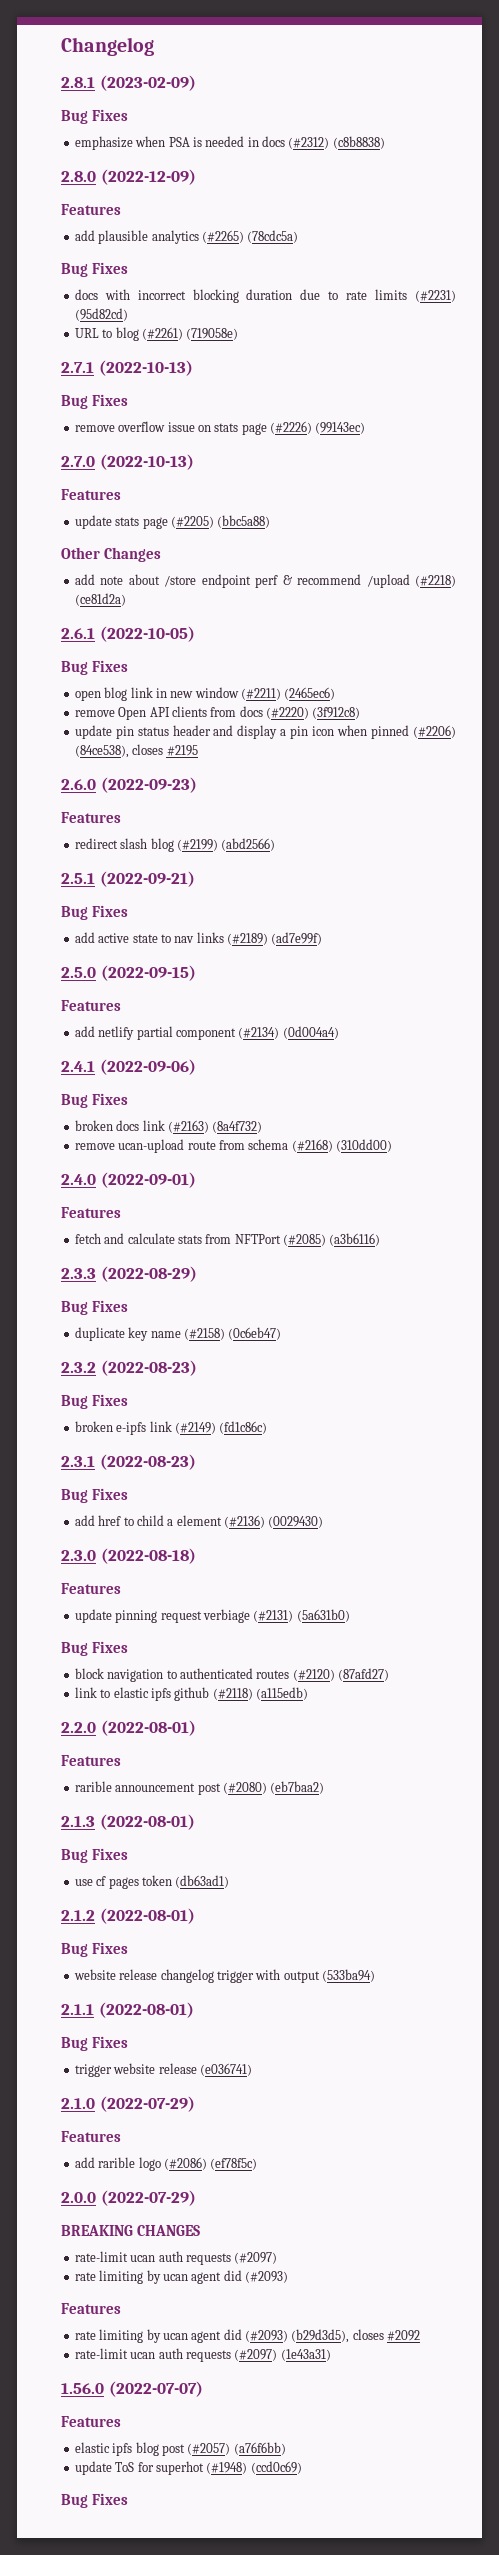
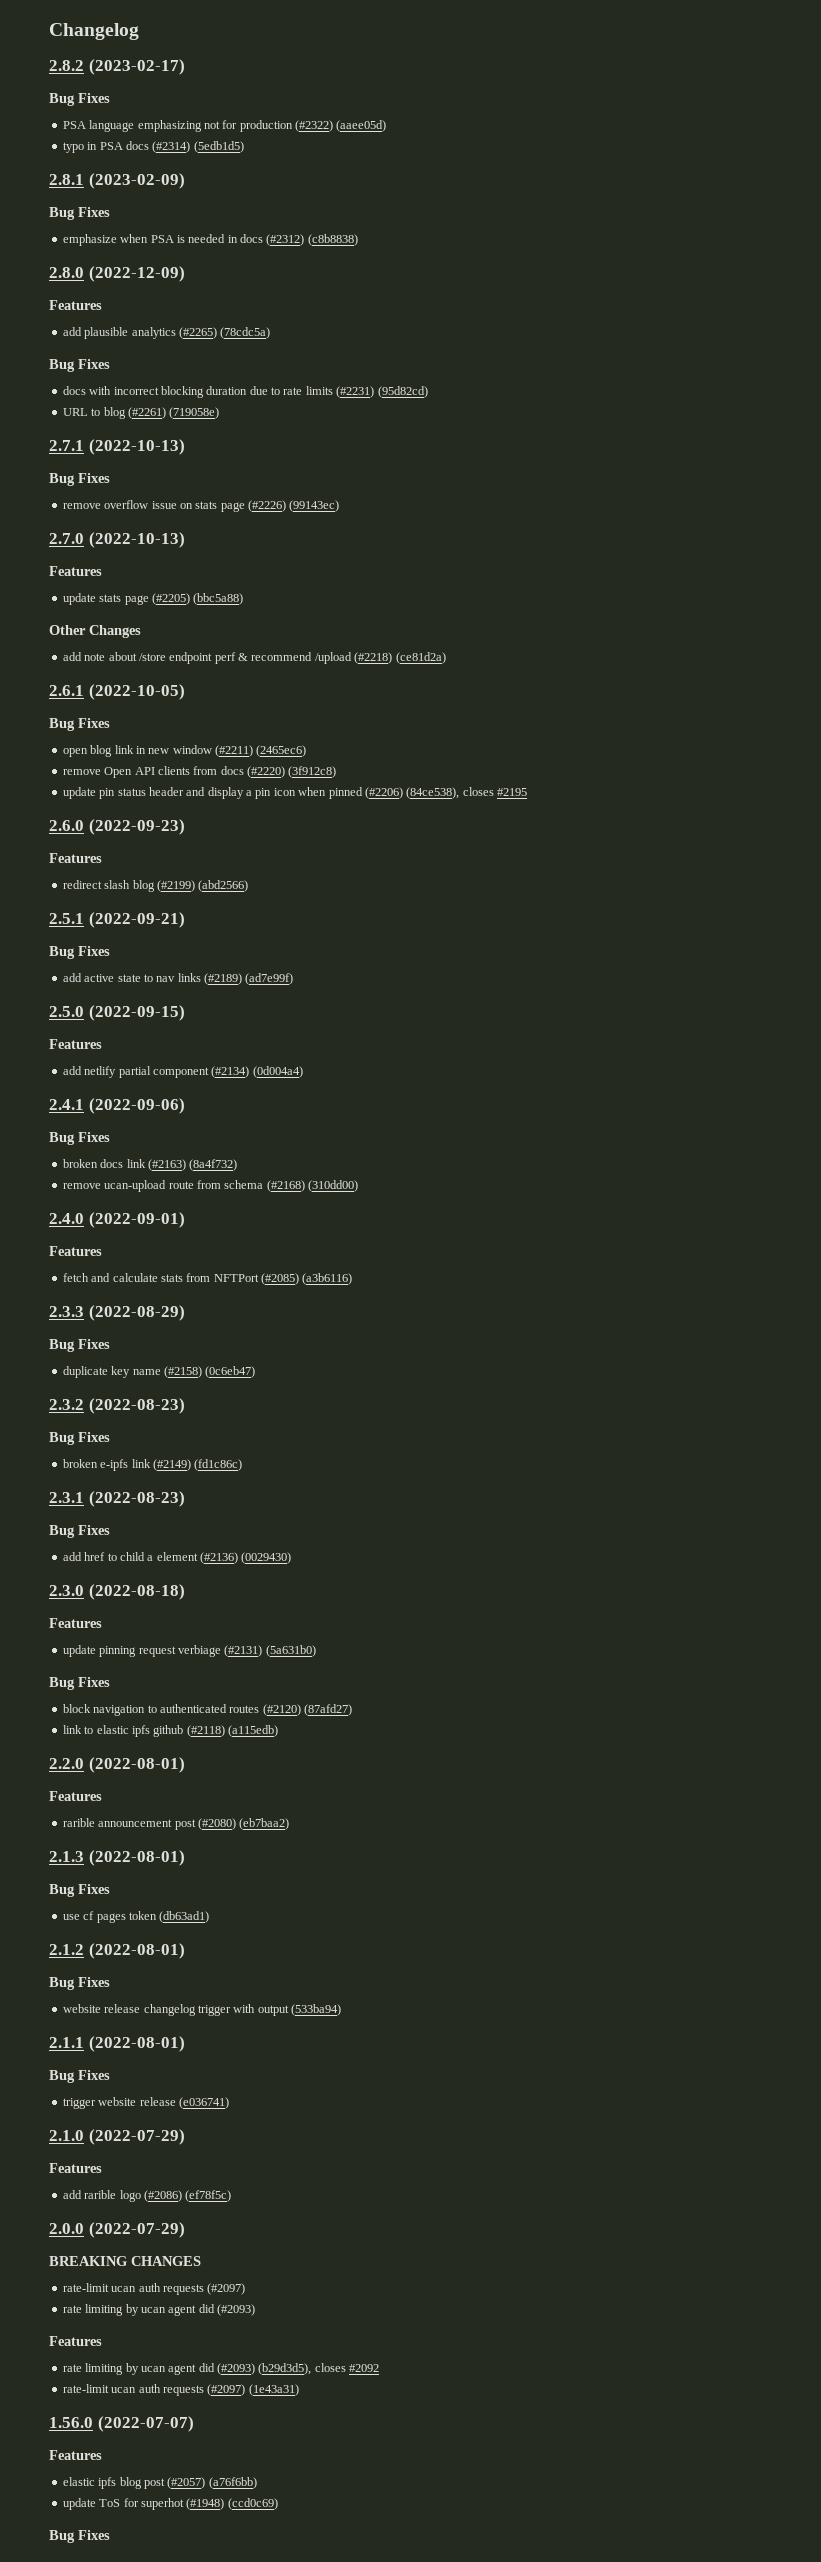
(154, 46) none -> [49,59,185,75] [49,93,110,106] [62,120,387,132] [62,141,244,153] // 2.8.2 (2023-02-17) // Bug Fixes // PSA language emphasizing not for production (#2322) (aaee05d) // typo in PSA docs (#2314) (5edb1d5)

